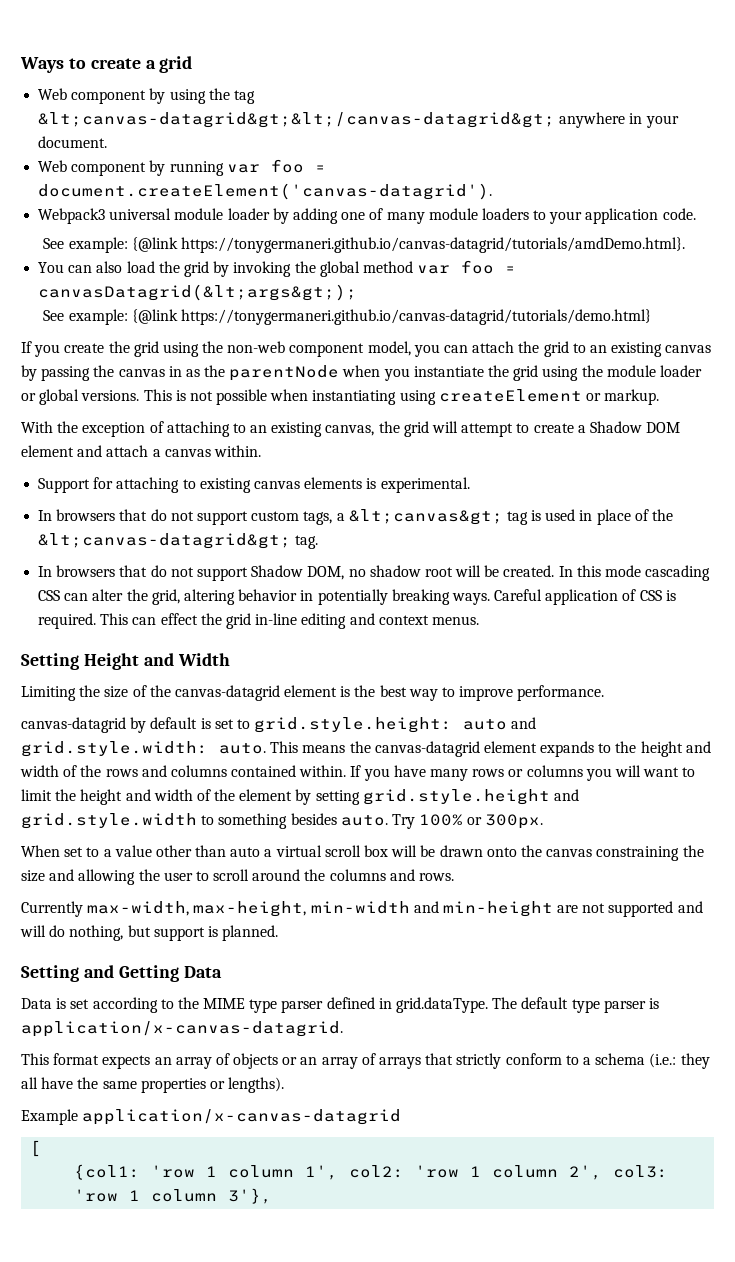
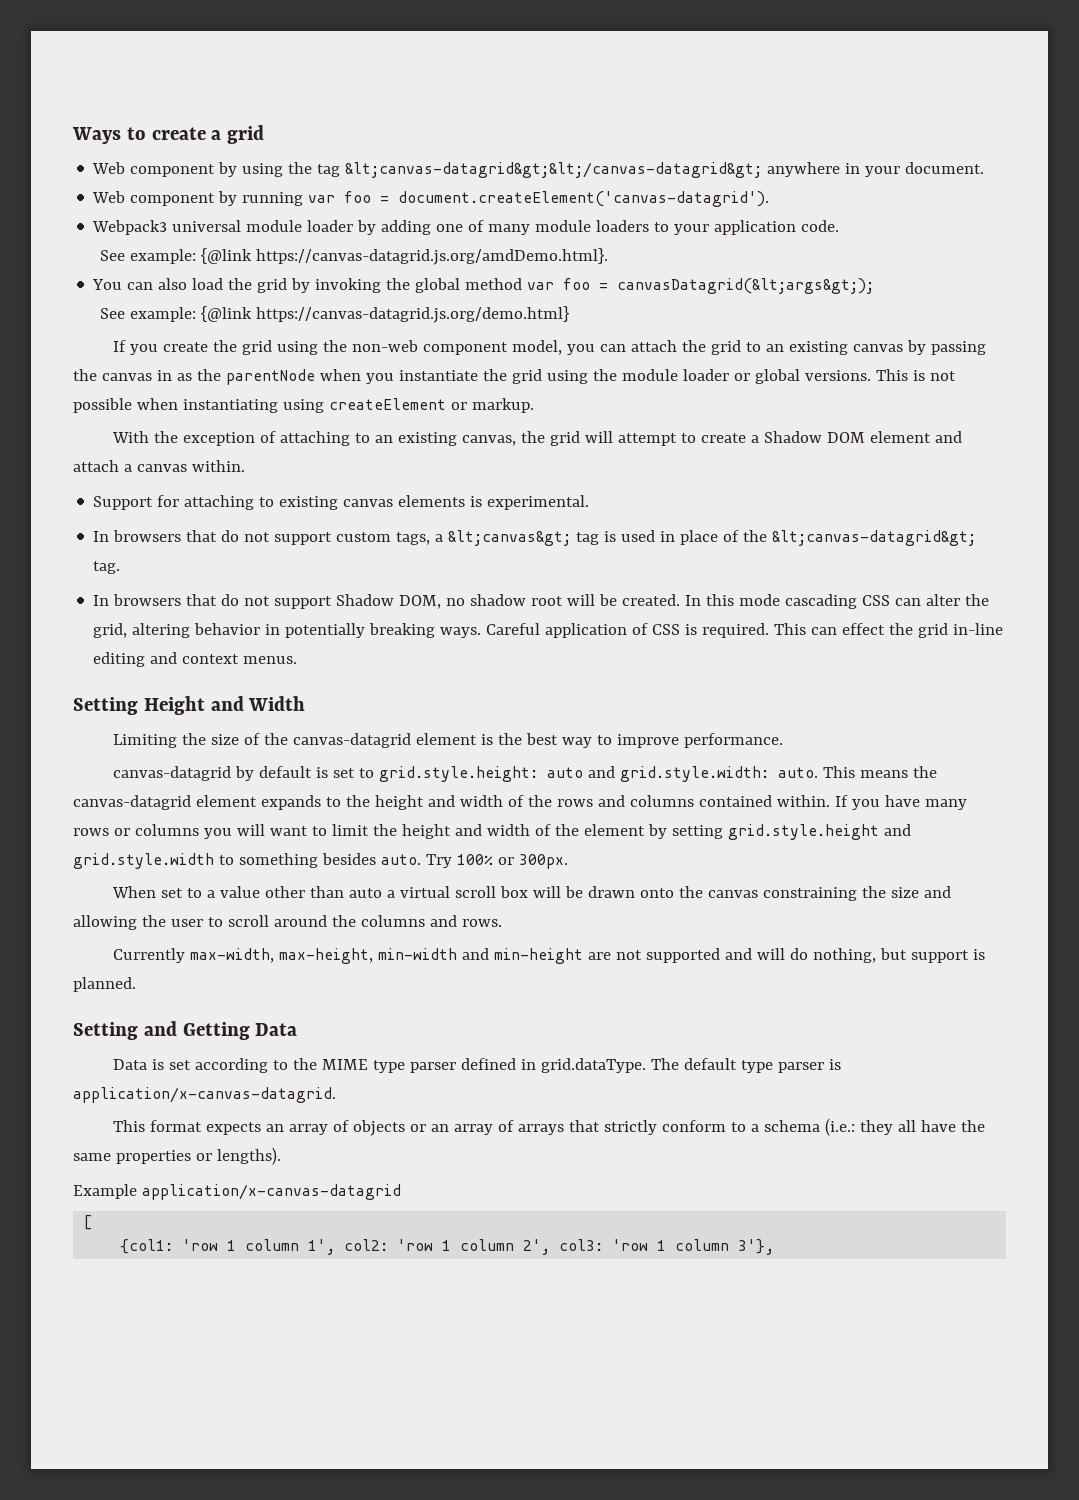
[180,237,685,253] https://tonygermaneri.github.io/canvas-datagrid/tutorials/amdDemo.html}. -> [256,248,609,265] https://canvas-datagrid.js.org/amdDemo.html}.
[180,309,651,325] https://tonygermaneri.github.io/canvas-datagrid/tutorials/demo.html} -> [256,306,570,323] https://canvas-datagrid.js.org/demo.html}

